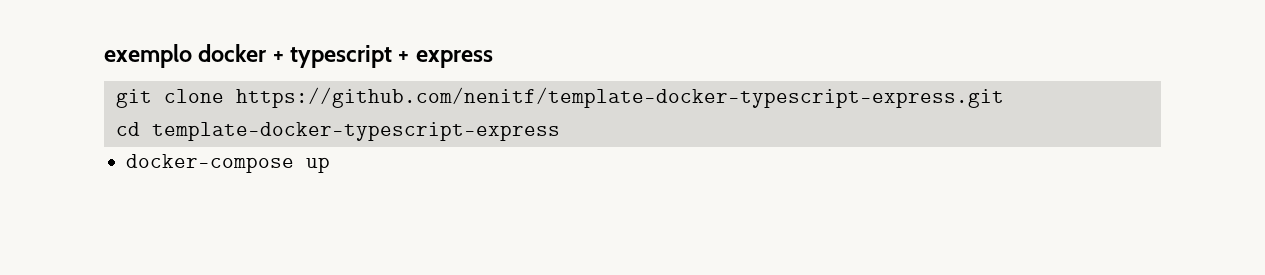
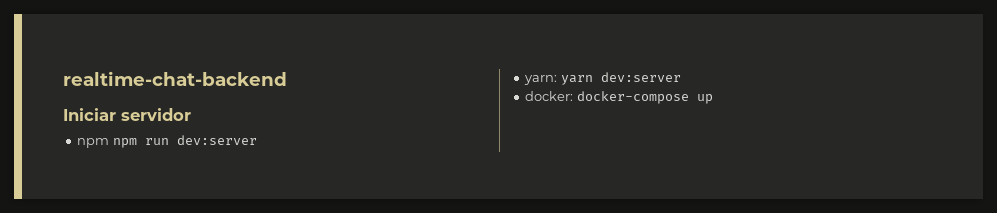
[104,44,493,68] [116,87,1004,108] [116,122,560,141] exemplo docker + typescript + express // git clone https://github.com/nenitf/template-docker-typescript-express.git // cd template-docker-typescript-express // -> [63,71,287,86] [63,108,191,121] [77,135,257,148] [524,72,681,85] [525,91,574,101] realtime-chat-backend // Iniciar servidor // npm npm run dev:server // yarn: yarn dev:server // docker:

